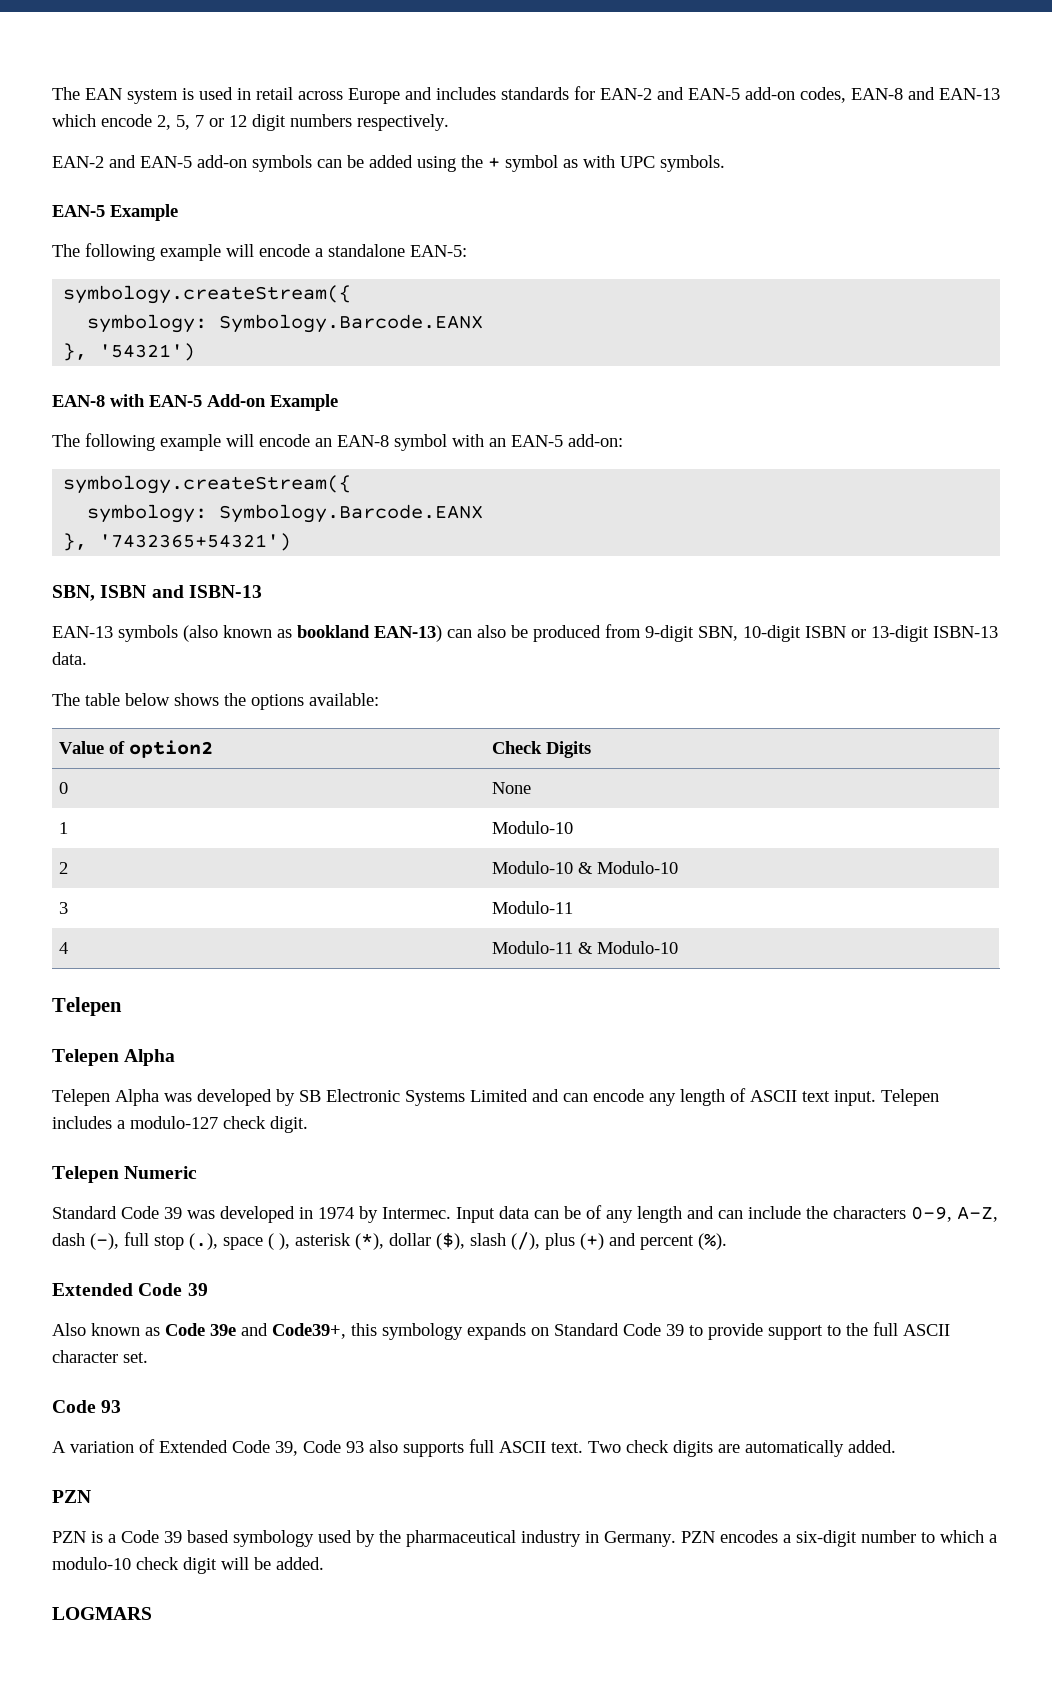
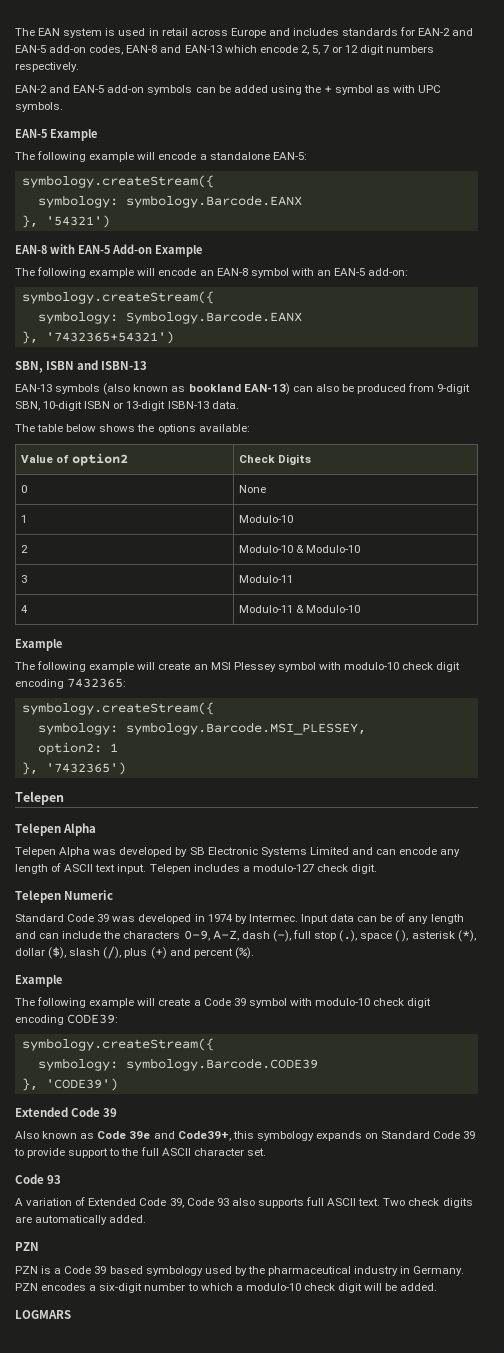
[219,314,484,333] Symbology.Barcode.EANX -> [125,195,302,208] symbology.Barcode.EANX
(679, 947) none -> [15,639,62,651] [15,661,461,672] [15,678,127,689] [21,702,214,715] [37,722,366,735] [37,742,118,755] [21,762,126,775] // Example // The following example will create an MSI Plessey symbol with modulo-10 check digit encoding 7432365: // symbology.createStream({ // symbology: symbology.Barcode.MSI_PLESSEY, // option2: 1 // }, '7432365')
(727, 1241) none -> [15,975,62,987] [15,997,432,1008] [15,1014,119,1025] [21,1038,214,1051] [37,1058,318,1071] [21,1078,118,1091] // Example // The following example will create a Code 39 symbol with modulo-10 check digit encoding CODE39: // symbology.createStream({ // symbology: symbology.Barcode.CODE39 // }, 'CODE39')

